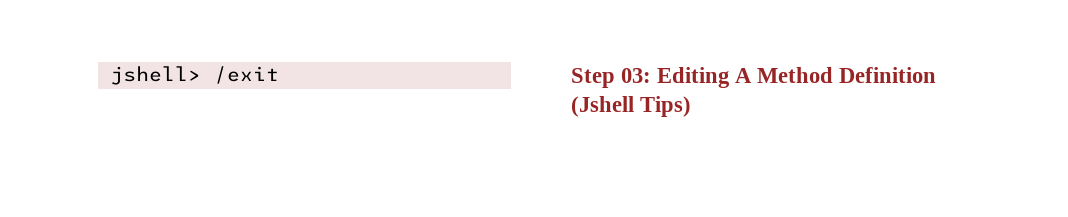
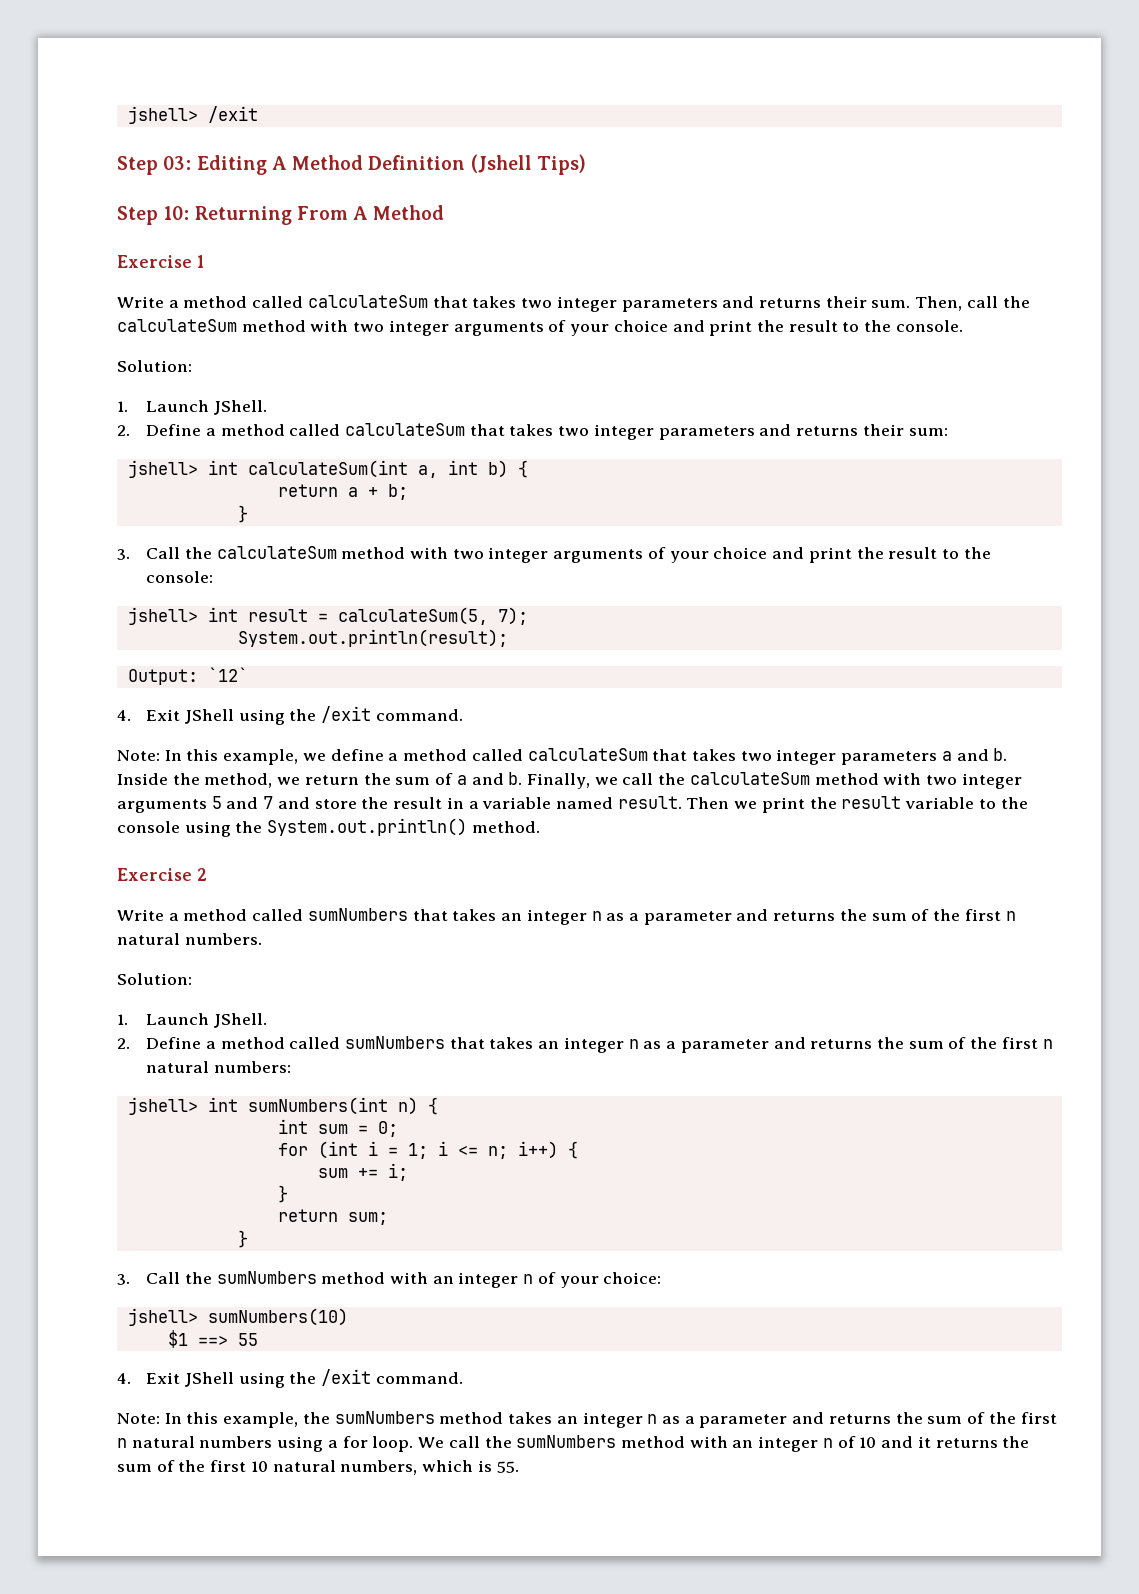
(692, 106) none -> [117,205,445,225] [117,255,204,268] [117,295,1030,312] [117,319,963,336] [117,360,192,372] [117,400,267,415] [117,423,948,440] [127,460,528,478] [277,484,408,500] [237,505,248,523] [117,546,991,563] [146,571,214,583] [127,607,528,625] [237,629,508,647] [127,667,248,685] [117,706,463,725] [117,748,1008,765] [117,772,1022,789] [117,796,1028,813] [117,818,540,837] [117,868,207,881] [117,908,1016,925] [117,933,262,945] [117,973,192,985] [117,1013,267,1028] [117,1036,1053,1053] [146,1061,291,1073] [127,1097,438,1115] [277,1119,398,1137] [277,1141,578,1159] [317,1163,408,1181] [277,1185,288,1203] [277,1209,388,1225] [237,1230,248,1248] [117,1271,662,1288] [127,1308,348,1326] [167,1330,258,1348] [117,1369,463,1388] [117,1411,1057,1428] [117,1435,1030,1452] [117,1460,519,1475] // Step 10: Returning From A Method // Exercise 1 // Write a method called calculateSum that takes two integer parameters and returns their sum. Then, call the calculateSum method with two integer arguments of your choice and print the result to the console. // Solution: // 1. Launch JShell. // 2. Define a method called calculateSum that takes two integer parameters and returns their sum: // jshell> int calculateSum(int a, int b) { // return a + b; // } // 3. Call the calculateSum method with two integer arguments of your choice and print the result to the console: // jshell> int result = calculateSum(5, 7); // System.out.println(result); // Output: `12` // 4. Exit JShell using the /exit command. // Note: In this example, we define a method called calculateSum that takes two integer parameters a and b. Inside the method, we return the sum of a and b. Finally, we call the calculateSum method with two integer arguments 5 and 7 and store the result in a variable named result. Then we print the result variable to the console using the System.out.println() method. // Exercise 2 // Write a method called sumNumbers that takes an integer n as a parameter and returns the sum of the first n natural numbers. // Solution: // 1. Launch JShell. // 2. Define a method called sumNumbers that takes an integer n as a parameter and returns the sum of the first n natural numbers: // jshell> int sumNumbers(int n) { // int sum = 0; // for (int i = 1; i <= n; i++) { // sum += i; // } // return sum; // } // 3. Call the sumNumbers method with an integer n of your choice: // jshell> sumNumbers(10) // $1 ==> 55 // 4. Exit JShell using the /exit command. // Note: In this example, the sumNumbers method takes an integer n as a parameter and returns the sum of the first n natural numbers using a for loop. We call the sumNumbers method with an integer n of 10 and it returns the sum of the first 10 natural numbers, which is 55.

